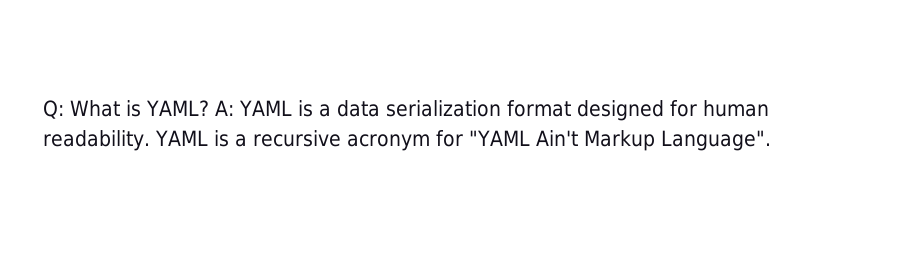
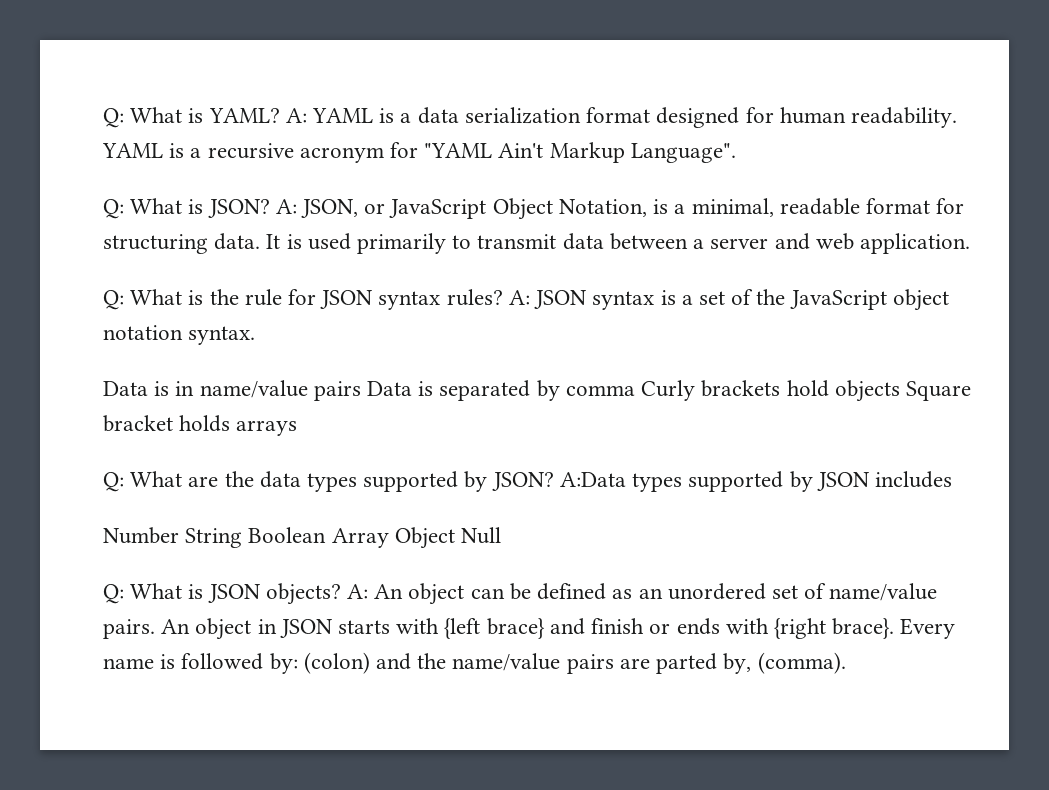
(771, 140) none -> [103,198,965,220] [103,233,970,254] [103,289,949,311] [103,325,256,345] [103,380,971,402] [103,415,298,436] [103,471,952,492] [103,527,502,549] [103,583,938,605] [103,618,956,640] [103,652,846,674] // Q: What is JSON? A: JSON, or JavaScript Object Notation, is a minimal, readable format for structuring data. It is used primarily to transmit data between a server and web application. // Q: What is the rule for JSON syntax rules? A: JSON syntax is a set of the JavaScript object notation syntax. // Data is in name/value pairs Data is separated by comma Curly brackets hold objects Square bracket holds arrays // Q: What are the data types supported by JSON? A:Data types supported by JSON includes // Number String Boolean Array Object Null // Q: What is JSON objects? A: An object can be defined as an unordered set of name/value pairs. An object in JSON starts with {left brace} and finish or ends with {right brace}. Every name is followed by: (colon) and the name/value pairs are parted by, (comma).

